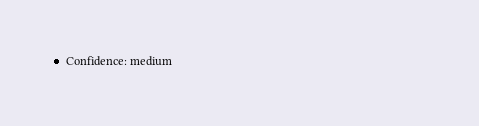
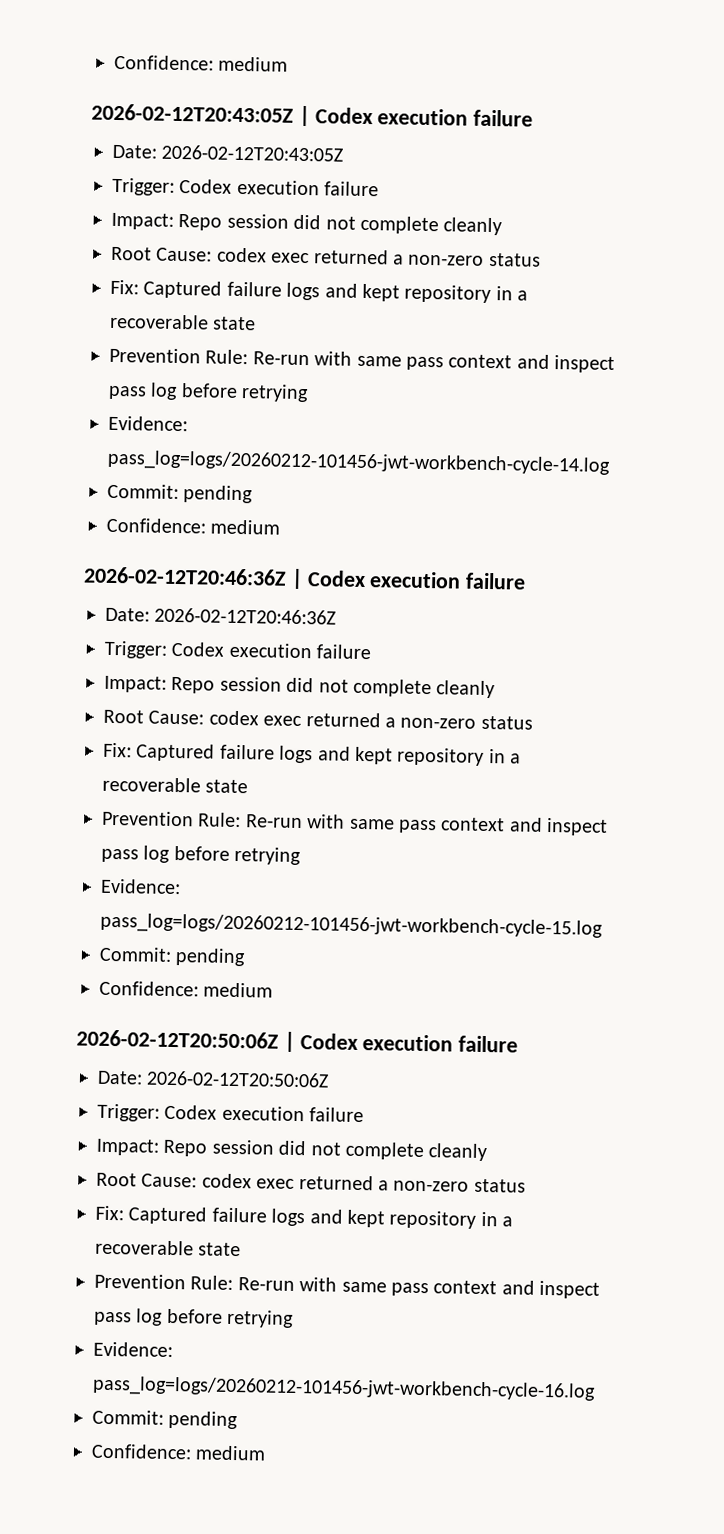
[65,56,173,66] Confidence: medium -> [114,54,289,72] [91,103,534,127] [112,144,344,162] [112,177,380,197] [111,212,503,236] [111,246,541,267] [110,279,529,304] [110,313,257,331] [109,347,616,374] [108,382,310,403] [108,415,188,432] [107,449,610,476] [107,483,254,504] [106,517,281,535] [83,566,527,590] [105,607,337,625] [104,640,372,660] [104,675,496,699] [103,709,533,730] [103,742,522,766] [102,776,249,794] [102,810,609,836] [101,845,302,866] [100,878,181,895] [100,912,603,939] [99,946,247,967] [99,980,274,998] [76,1029,519,1053] [97,1070,330,1088] [97,1103,365,1123] [96,1138,488,1162] [96,1172,526,1193] [95,1205,514,1229] [95,1239,242,1257] [94,1273,601,1299] [94,1308,295,1328] [93,1341,173,1358] [92,1375,596,1402] [92,1409,239,1430] [91,1443,267,1461] Confidence: medium // 2026-02-12T20:43:05Z | Codex execution failure // Date: 2026-02-12T20:43:05Z // Trigger: Codex execution failure // Impact: Repo session did not complete cleanly // Root Cause: codex exec returned a non-zero status // Fix: Captured failure logs and kept repository in a recoverable state // Prevention Rule: Re-run with same pass context and inspect pass log before retrying // Evidence: pass_log=logs/20260212-101456-jwt-workbench-cycle-14.log // Commit: pending // Confidence: medium // 2026-02-12T20:46:36Z | Codex execution failure // Date: 2026-02-12T20:46:36Z // Trigger: Codex execution failure // Impact: Repo session did not complete cleanly // Root Cause: codex exec returned a non-zero status // Fix: Captured failure logs and kept repository in a recoverable state // Prevention Rule: Re-run with same pass context and inspect pass log before retrying // Evidence: pass_log=logs/20260212-101456-jwt-workbench-cycle-15.log // Commit: pending // Confidence: medium // 2026-02-12T20:50:06Z | Codex execution failure // Date: 2026-02-12T20:50:06Z // Trigger: Codex execution failure // Impact: Repo session did not complete cleanly // Root Cause: codex exec returned a non-zero status // Fix: Captured failure logs and kept repository in a recoverable state // Prevention Rule: Re-run with same pass context and inspect pass log before retrying // Evidence: pass_log=logs/20260212-101456-jwt-workbench-cycle-16.log // Commit: pending // Confidence: medium

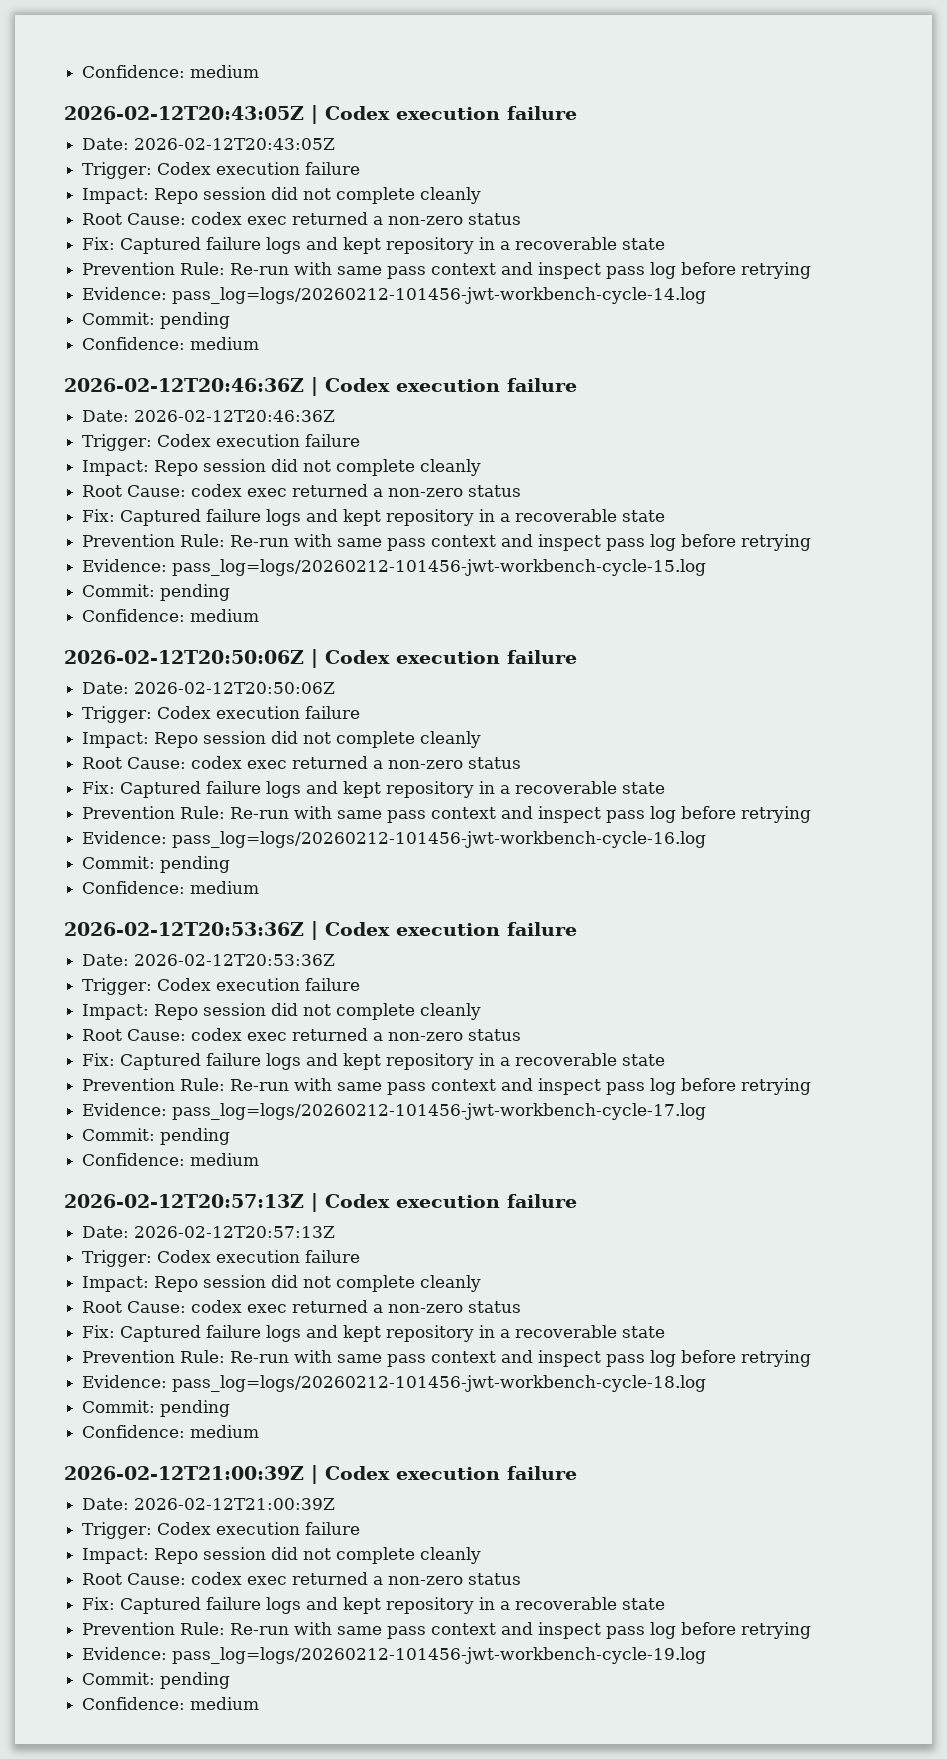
(267, 1453) none -> [64,921,577,940] [82,954,336,966] [82,978,361,995] [82,1003,482,1020] [82,1028,522,1041] [82,1053,666,1070] [82,1078,812,1095] [82,1103,707,1120] [82,1128,231,1145] [82,1153,260,1166] [64,1193,577,1212] [82,1226,336,1238] [82,1250,361,1267] [82,1275,482,1292] [82,1300,522,1313] [82,1325,666,1342] [82,1350,812,1367] [82,1375,707,1392] [82,1400,231,1417] [82,1425,260,1438] [64,1465,577,1484] [82,1498,336,1510] [82,1522,361,1539] [82,1547,482,1564] [82,1572,522,1585] [82,1597,666,1614] [82,1622,812,1639] [82,1647,707,1664] [82,1672,231,1689] [82,1697,260,1710] // 2026-02-12T20:53:36Z | Codex execution failure // Date: 2026-02-12T20:53:36Z // Trigger: Codex execution failure // Impact: Repo session did not complete cleanly // Root Cause: codex exec returned a non-zero status // Fix: Captured failure logs and kept repository in a recoverable state // Prevention Rule: Re-run with same pass context and inspect pass log before retrying // Evidence: pass_log=logs/20260212-101456-jwt-workbench-cycle-17.log // Commit: pending // Confidence: medium // 2026-02-12T20:57:13Z | Codex execution failure // Date: 2026-02-12T20:57:13Z // Trigger: Codex execution failure // Impact: Repo session did not complete cleanly // Root Cause: codex exec returned a non-zero status // Fix: Captured failure logs and kept repository in a recoverable state // Prevention Rule: Re-run with same pass context and inspect pass log before retrying // Evidence: pass_log=logs/20260212-101456-jwt-workbench-cycle-18.log // Commit: pending // Confidence: medium // 2026-02-12T21:00:39Z | Codex execution failure // Date: 2026-02-12T21:00:39Z // Trigger: Codex execution failure // Impact: Repo session did not complete cleanly // Root Cause: codex exec returned a non-zero status // Fix: Captured failure logs and kept repository in a recoverable state // Prevention Rule: Re-run with same pass context and inspect pass log before retrying // Evidence: pass_log=logs/20260212-101456-jwt-workbench-cycle-19.log // Commit: pending // Confidence: medium

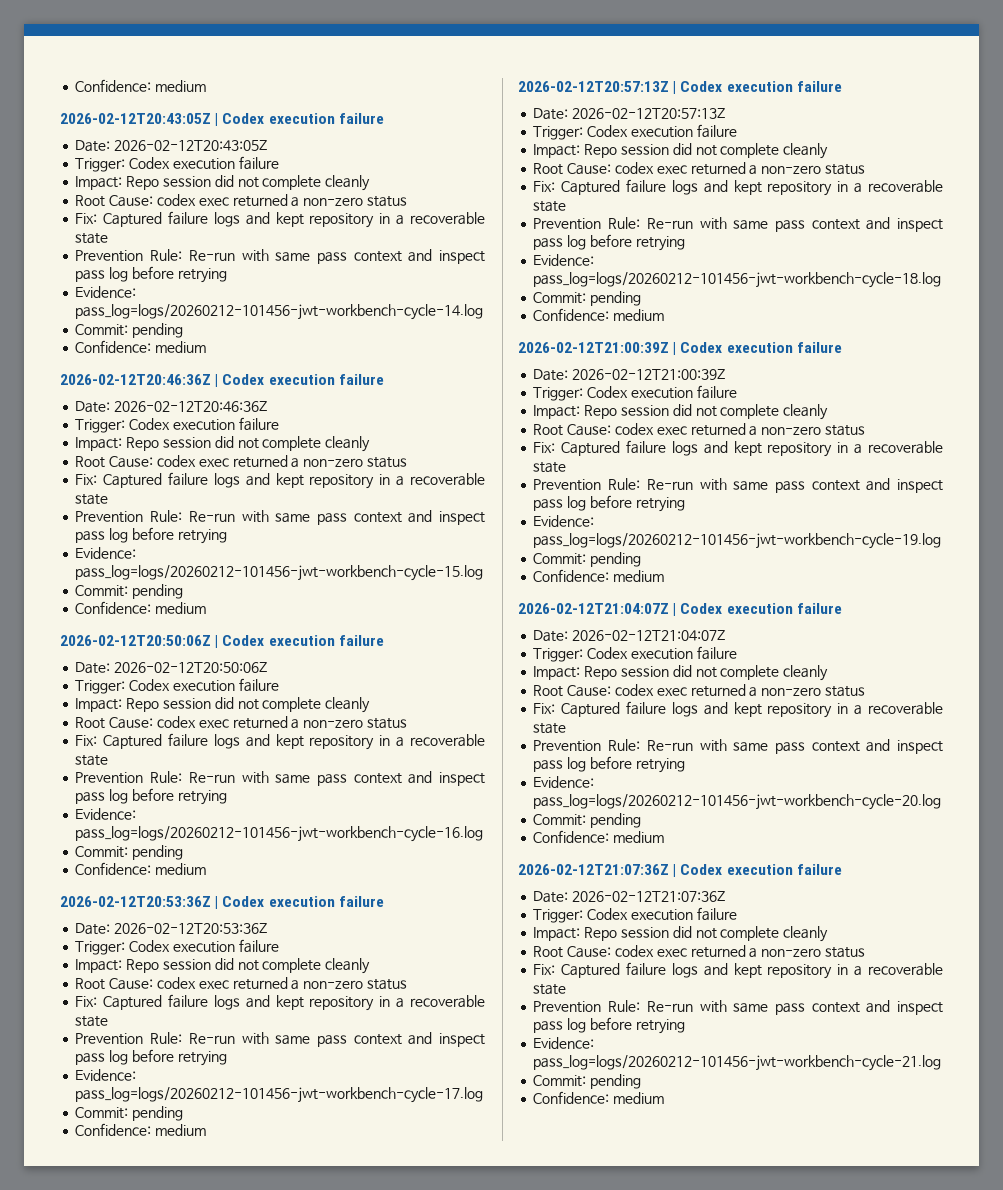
(260, 1703) none -> [518,603,842,616] [533,630,726,642] [533,646,737,662] [533,665,829,681] [533,684,865,697] [533,701,943,718] [533,723,567,734] [533,739,943,754] [533,756,685,773] [533,776,595,788] [533,794,942,810] [533,813,642,828] [533,830,665,843] [518,864,842,877] [533,891,726,903] [533,907,737,923] [533,926,829,942] [533,945,865,958] [533,962,943,979] [533,984,567,995] [533,1000,943,1015] [533,1017,685,1034] [533,1037,595,1049] [533,1055,942,1071] [533,1074,642,1089] [533,1091,665,1104] // 2026-02-12T21:04:07Z | Codex execution failure // Date: 2026-02-12T21:04:07Z // Trigger: Codex execution failure // Impact: Repo session did not complete cleanly // Root Cause: codex exec returned a non-zero status // Fix: Captured failure logs and kept repository in a recoverable state // Prevention Rule: Re-run with same pass context and inspect pass log before retrying // Evidence: pass_log=logs/20260212-101456-jwt-workbench-cycle-20.log // Commit: pending // Confidence: medium // 2026-02-12T21:07:36Z | Codex execution failure // Date: 2026-02-12T21:07:36Z // Trigger: Codex execution failure // Impact: Repo session did not complete cleanly // Root Cause: codex exec returned a non-zero status // Fix: Captured failure logs and kept repository in a recoverable state // Prevention Rule: Re-run with same pass context and inspect pass log before retrying // Evidence: pass_log=logs/20260212-101456-jwt-workbench-cycle-21.log // Commit: pending // Confidence: medium

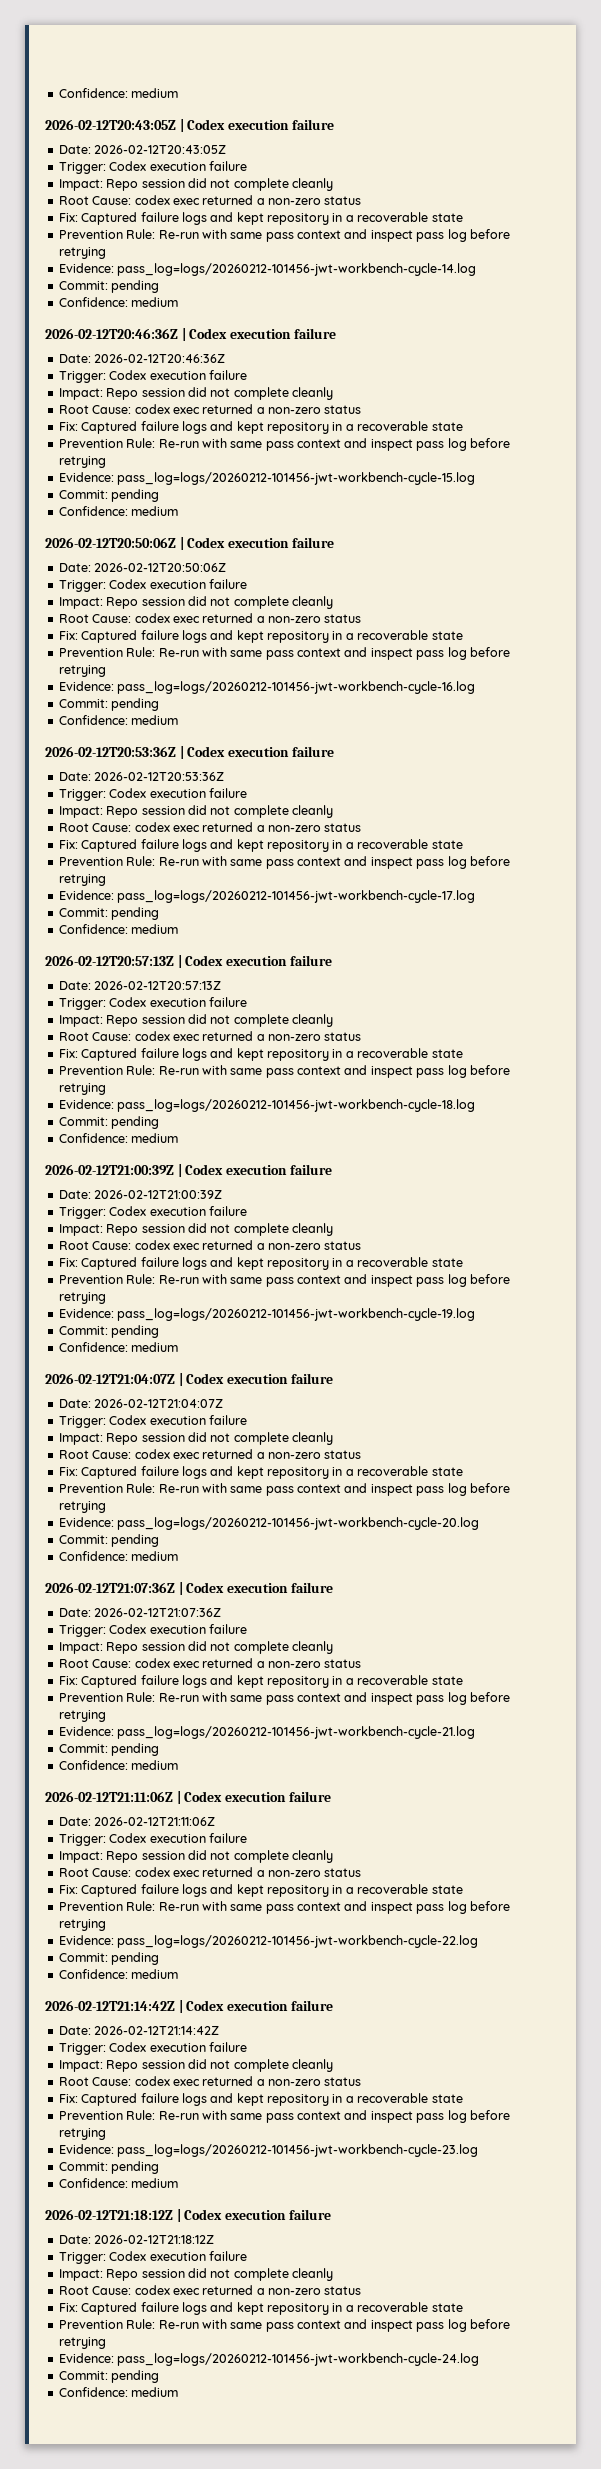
(665, 1098) none -> [45,1791,331,1804] [58,1817,216,1826] [58,1833,247,1846] [58,1850,333,1863] [58,1867,362,1877] [58,1884,463,1897] [58,1901,510,1914] [58,1919,106,1931] [58,1935,479,1948] [58,1952,160,1965] [58,1969,179,1979] [45,2000,333,2013] [58,2026,220,2035] [58,2042,247,2055] [58,2059,333,2072] [58,2076,362,2086] [58,2093,463,2106] [58,2110,510,2123] [58,2128,106,2140] [58,2144,479,2157] [58,2161,160,2174] [58,2178,179,2188] [45,2209,331,2222] [58,2235,215,2244] [58,2251,247,2264] [58,2268,333,2281] [58,2285,362,2295] [58,2302,463,2315] [58,2319,510,2332] [58,2337,106,2349] [58,2353,480,2366] [58,2370,160,2383] [58,2387,179,2397] // 2026-02-12T21:11:06Z | Codex execution failure // Date: 2026-02-12T21:11:06Z // Trigger: Codex execution failure // Impact: Repo session did not complete cleanly // Root Cause: codex exec returned a non-zero status // Fix: Captured failure logs and kept repository in a recoverable state // Prevention Rule: Re-run with same pass context and inspect pass log before retrying // Evidence: pass_log=logs/20260212-101456-jwt-workbench-cycle-22.log // Commit: pending // Confidence: medium // 2026-02-12T21:14:42Z | Codex execution failure // Date: 2026-02-12T21:14:42Z // Trigger: Codex execution failure // Impact: Repo session did not complete cleanly // Root Cause: codex exec returned a non-zero status // Fix: Captured failure logs and kept repository in a recoverable state // Prevention Rule: Re-run with same pass context and inspect pass log before retrying // Evidence: pass_log=logs/20260212-101456-jwt-workbench-cycle-23.log // Commit: pending // Confidence: medium // 2026-02-12T21:18:12Z | Codex execution failure // Date: 2026-02-12T21:18:12Z // Trigger: Codex execution failure // Impact: Repo session did not complete cleanly // Root Cause: codex exec returned a non-zero status // Fix: Captured failure logs and kept repository in a recoverable state // Prevention Rule: Re-run with same pass context and inspect pass log before retrying // Evidence: pass_log=logs/20260212-101456-jwt-workbench-cycle-24.log // Commit: pending // Confidence: medium

